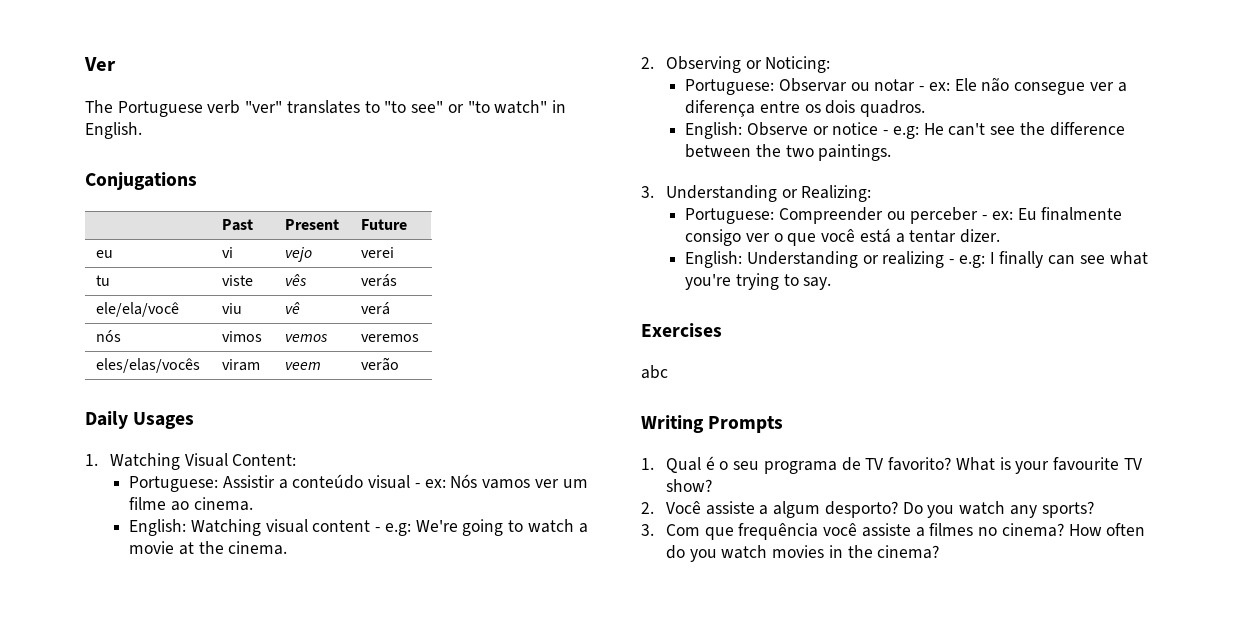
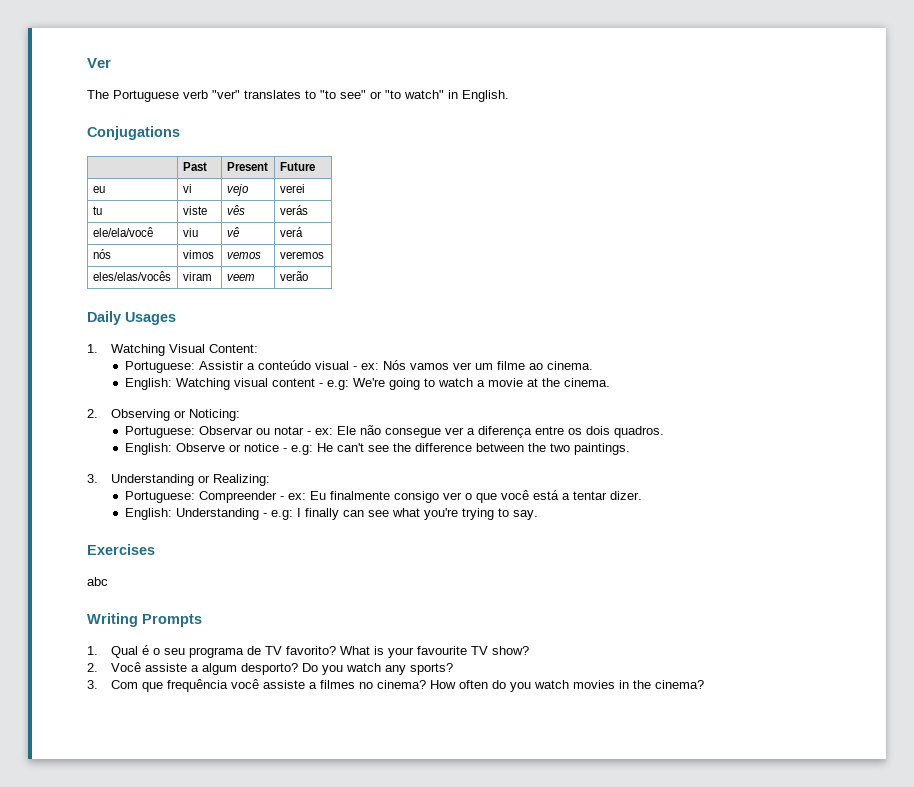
[886,207,979,224] ou perceber -> (277, 497) none
[862,251,945,268] or realizing -> (259, 514) none

